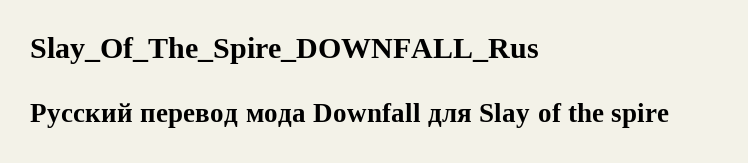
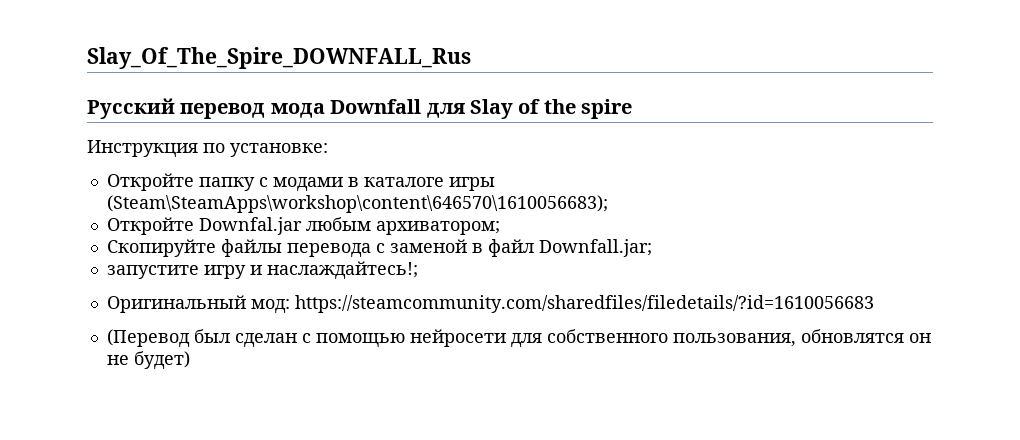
(670, 115) none -> [87,140,328,158] [106,173,495,192] [106,195,608,213] [106,217,500,235] [106,239,652,258] [106,261,418,280] [106,295,874,314] [106,329,931,348] [106,351,190,370] // Инструкция по установке: // Откройте папку с модами в каталоге игры (Steam\SteamApps\workshop\content\646570\1610056683); // Откройте Downfal.jar любым архиватором; // Cкопируйте файлы перевода с заменой в файл Downfall.jar; // запустите игру и наслаждайтесь!; // Оригинальный мод: https://steamcommunity.com/sharedfiles/filedetails/?id=1610056683 // (Перевод был сделан с помощью нейросети для собственного пользования, обновлятся он не будет)

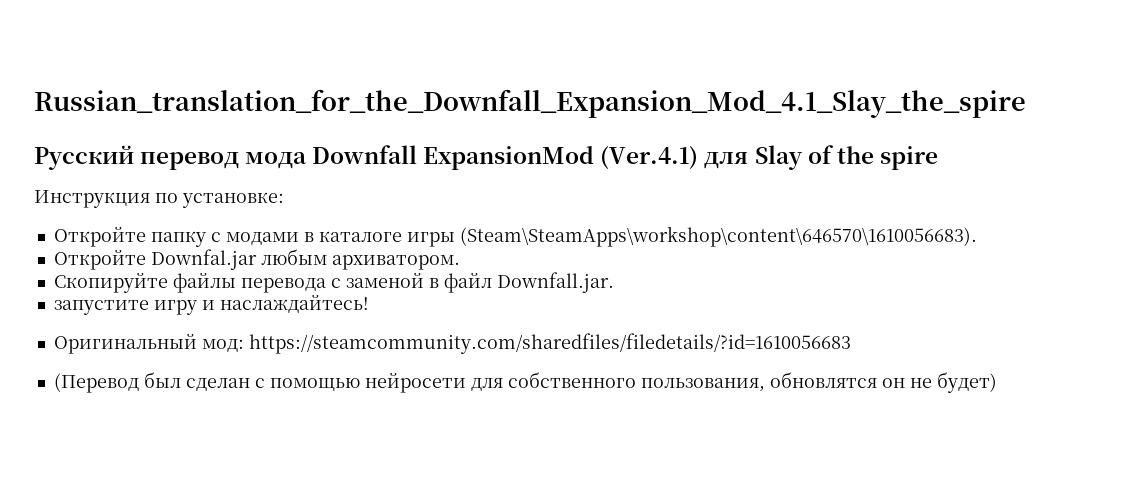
[87,47,471,69] Slay_Of_The_Spire_DOWNFALL_Rus -> [34,89,1026,118] Russian_translation_for_the_Downfall_Expansion_Mod_4.1_Slay_the_spire
(422, 106) none -> [423,145,699,170] ExpansionMod (Ver.4.1)
[106,195,608,213] (Steam\SteamApps\workshop\content\646570\1610056683); -> [459,226,977,247] (Steam\SteamApps\workshop\content\646570\1610056683).
[375,221,500,235] архиватором; -> [331,255,460,270] архиватором.
[538,239,652,257] Downfall.jar; -> [496,272,614,293] Downfall.jar.
[266,261,418,280] наслаждайтесь!; -> [219,295,369,313] наслаждайтесь!

